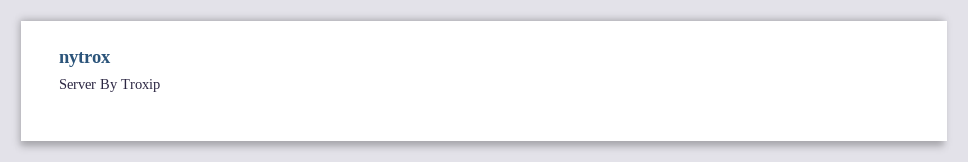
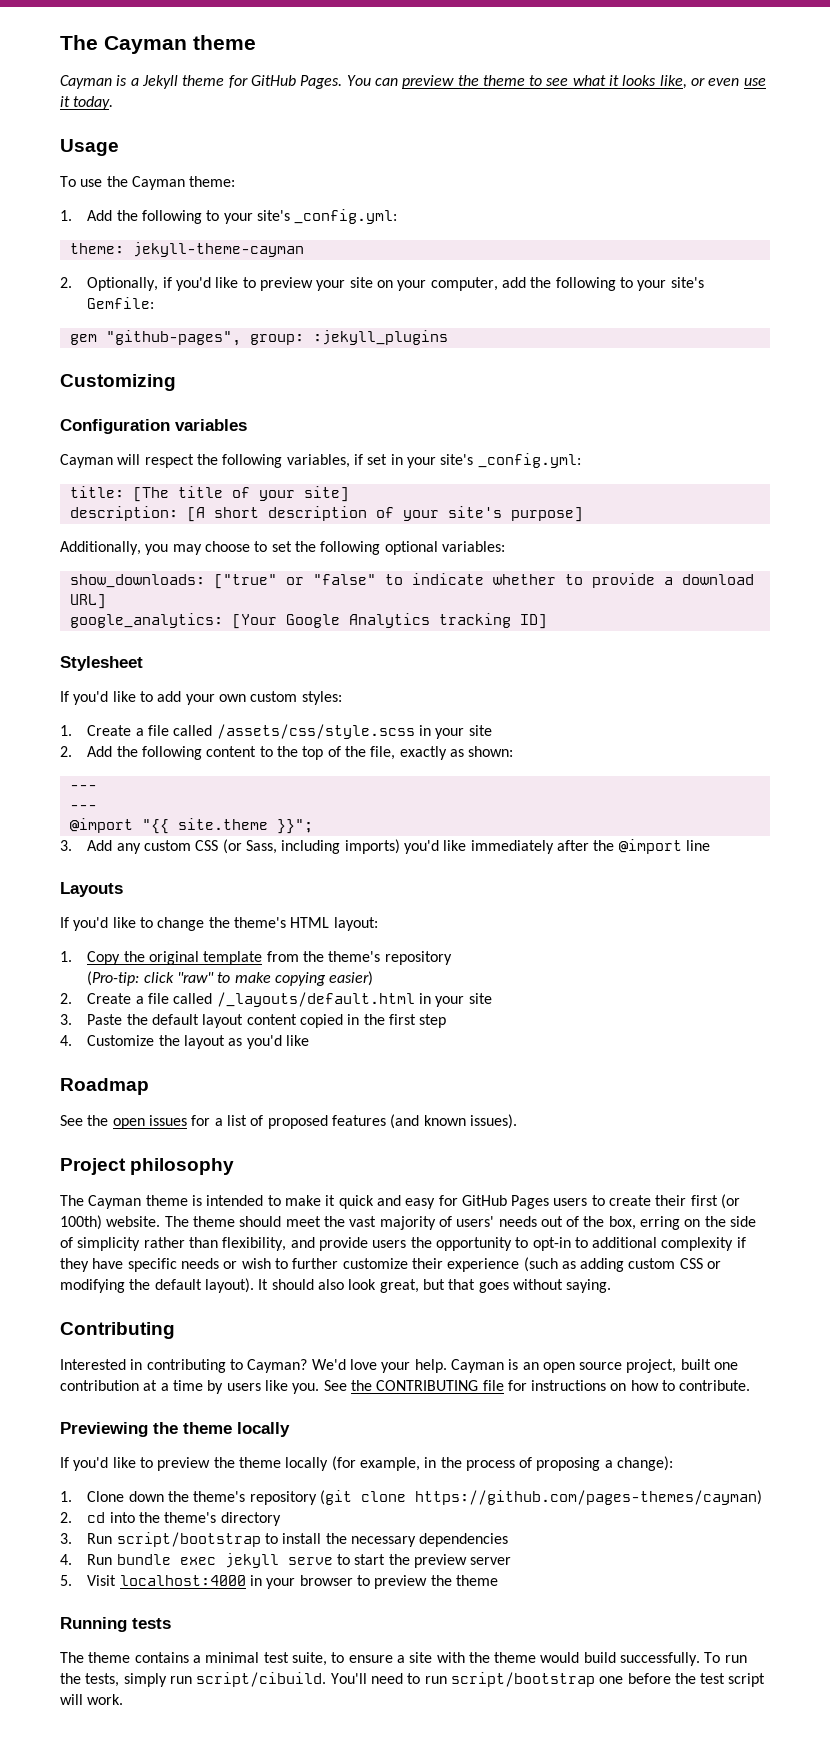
[59,52,111,67] [59,79,160,92] nytrox // Server By Troxip -> [60,35,256,54] [60,75,766,89] [60,96,114,110] [60,139,119,156] [60,176,236,190] [60,209,398,224] [69,242,304,257] [60,277,704,291] [87,297,155,309] [69,330,448,346] [60,374,176,391] [60,419,247,434] [60,453,581,468] [69,486,349,502] [69,506,583,522] [60,541,505,555] [69,573,754,589] [69,594,106,609] [69,613,547,629] [60,656,143,671] [60,691,342,705] [60,724,492,739] [60,746,514,760] [69,785,97,790] [69,805,97,810] [69,818,313,834] [60,839,710,854] [60,882,123,897] [60,917,378,931] [60,951,452,965] [87,971,374,986] [60,992,492,1007] [60,1014,447,1028] [60,1035,310,1049] [60,1078,149,1095] [60,1114,517,1129] [60,1158,235,1175] [60,1194,741,1209] [60,1215,757,1230] [60,1237,746,1251] [60,1257,722,1272] [60,1278,612,1293] [60,1322,175,1339] [60,1359,739,1373] [60,1380,751,1394] [60,1422,290,1437] [60,1456,674,1471] [60,1490,763,1505] [60,1512,281,1526] [60,1532,509,1547] [60,1553,512,1568] [60,1575,498,1589] [60,1617,171,1632] [60,1652,747,1666] [60,1672,766,1687] [60,1694,124,1705] The Cayman theme // Cayman is a Jekyll theme for GitHub Pages. You can preview the theme to see what it looks like, or even use it today. // Usage // To use the Cayman theme: // 1. Add the following to your site's _config.yml: // theme: jekyll-theme-cayman // 2. Optionally, if you'd like to preview your site on your computer, add the following to your site's Gemfile: // gem "github-pages", group: :jekyll_plugins // Customizing // Configuration variables // Cayman will respect the following variables, if set in your site's _config.yml: // title: [The title of your site] // description: [A short description of your site's purpose] // Additionally, you may choose to set the following optional variables: // show_downloads: ["true" or "false" to indicate whether to provide a download URL] // google_analytics: [Your Google Analytics tracking ID] // Stylesheet // If you'd like to add your own custom styles: // 1. Create a file called /assets/css/style.scss in your site // 2. Add the following content to the top of the file, exactly as shown: // --- // --- // @import "{{ site.theme }}"; // 3. Add any custom CSS (or Sass, including imports) you'd like immediately after the @import line // Layouts // If you'd like to change the theme's HTML layout: // 1. Copy the original template from the theme's repository // (Pro-tip: click "raw" to make copying easier) // 2. Create a file called /_layouts/default.html in your site // 3. Paste the default layout content copied in the first step // 4. Customize the layout as you'd like // Roadmap // See the open issues for a list of proposed features (and known issues). // Project philosophy // The Cayman theme is intended to make it quick and easy for GitHub Pages users to create their first (or 100th) website. The theme should meet the vast majority of users' needs out of the box, erring on the side of simplicity rather than flexibility, and provide users the opportunity to opt-in to additional complexity if they have specific needs or wish to further customize their experience (such as adding custom CSS or modifying the default layout). It should also look great, but that goes without saying. // Contributing // Interested in contributing to Cayman? We'd love your help. Cayman is an open source project, built one contribution at a time by users like you. See the CONTRIBUTING file for instructions on how to contribute. // Previewing the theme locally // If you'd like to preview the theme locally (for example, in the process of proposing a change): // 1. Clone down the theme's repository (git clone https://github.com/pages-themes/cayman) // 2. cd into the theme's directory // 3. Run script/bootstrap to install the necessary dependencies // 4. Run bundle exec jekyll serve to start the preview server // 5. Visit localhost:4000 in your browser to preview the theme // Running tests // The theme contains a minimal test suite, to ensure a site with the theme would build successfully. To run the tests, simply run script/cibuild. You'll need to run script/bootstrap one before the test script will work.

